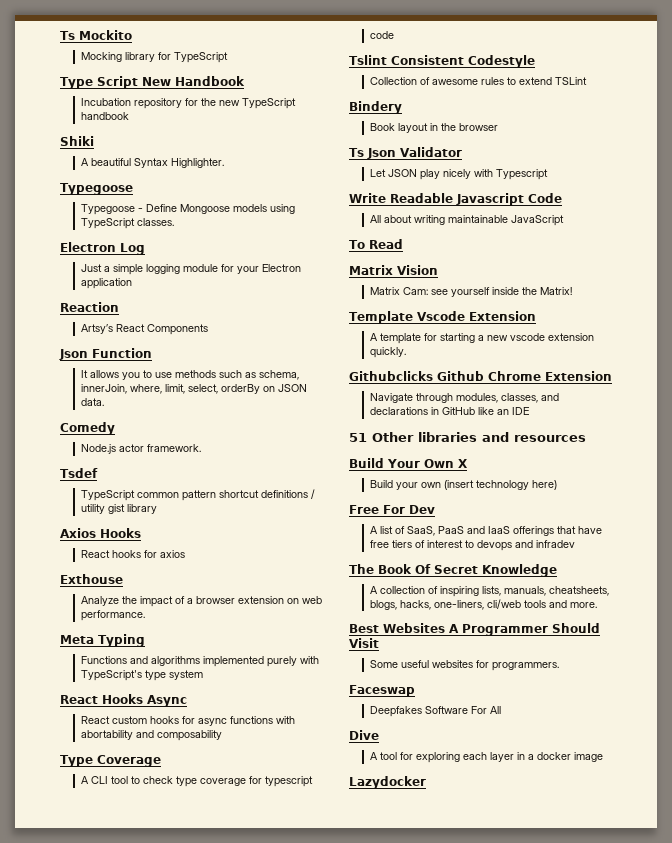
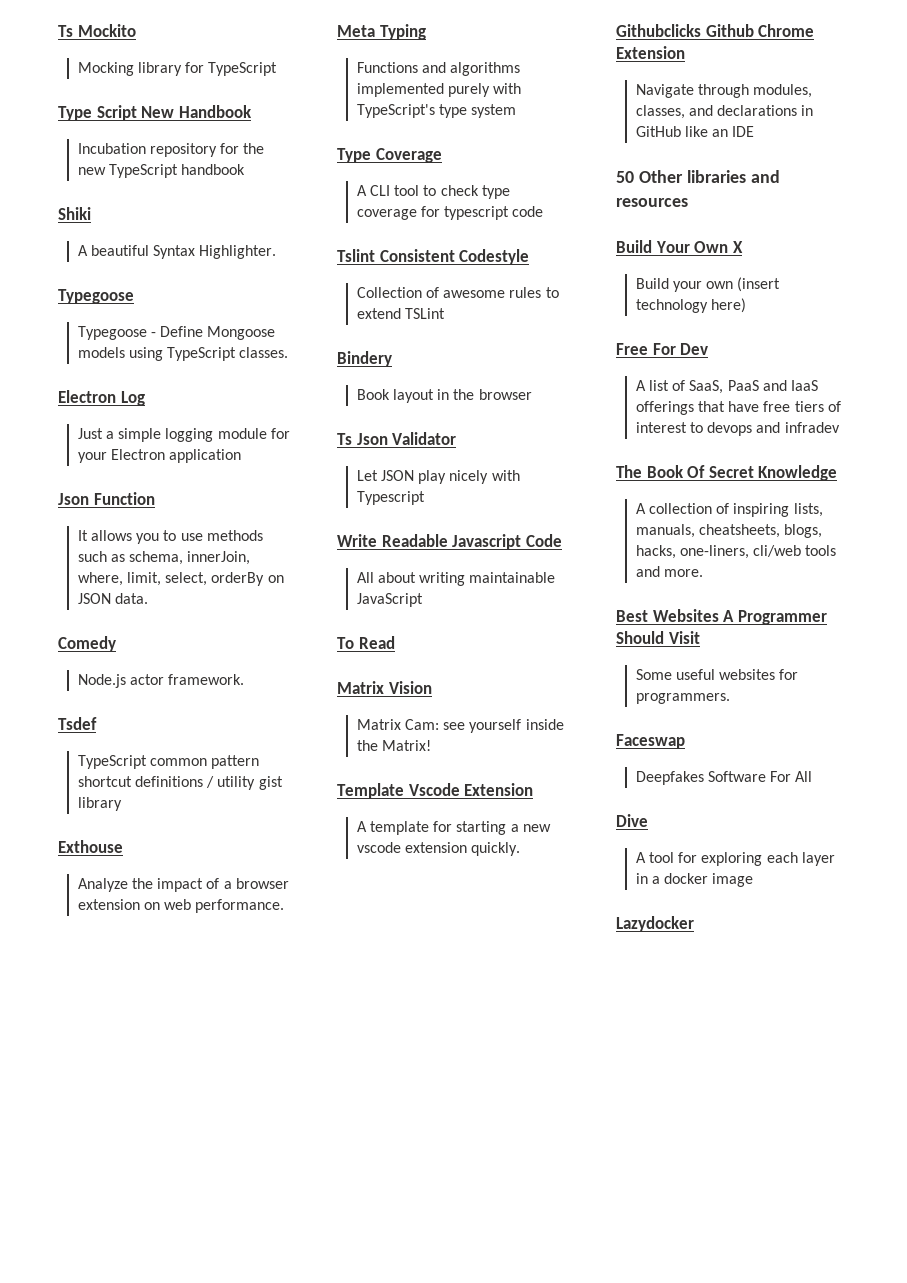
[60,302,119,312] [80,324,208,335] // Reaction // Artsy’s React Components -> (242, 456) none
[60,528,141,538] [80,550,185,558] // Axios Hooks // React hooks for axios -> (122, 804) none
[60,694,187,707] [80,716,295,726] [80,730,222,741] // React Hooks Async // React custom hooks for async functions with abortability and composability -> (517, 111) none
[349,433,367,442] 51 -> [616,171,634,183] 50

